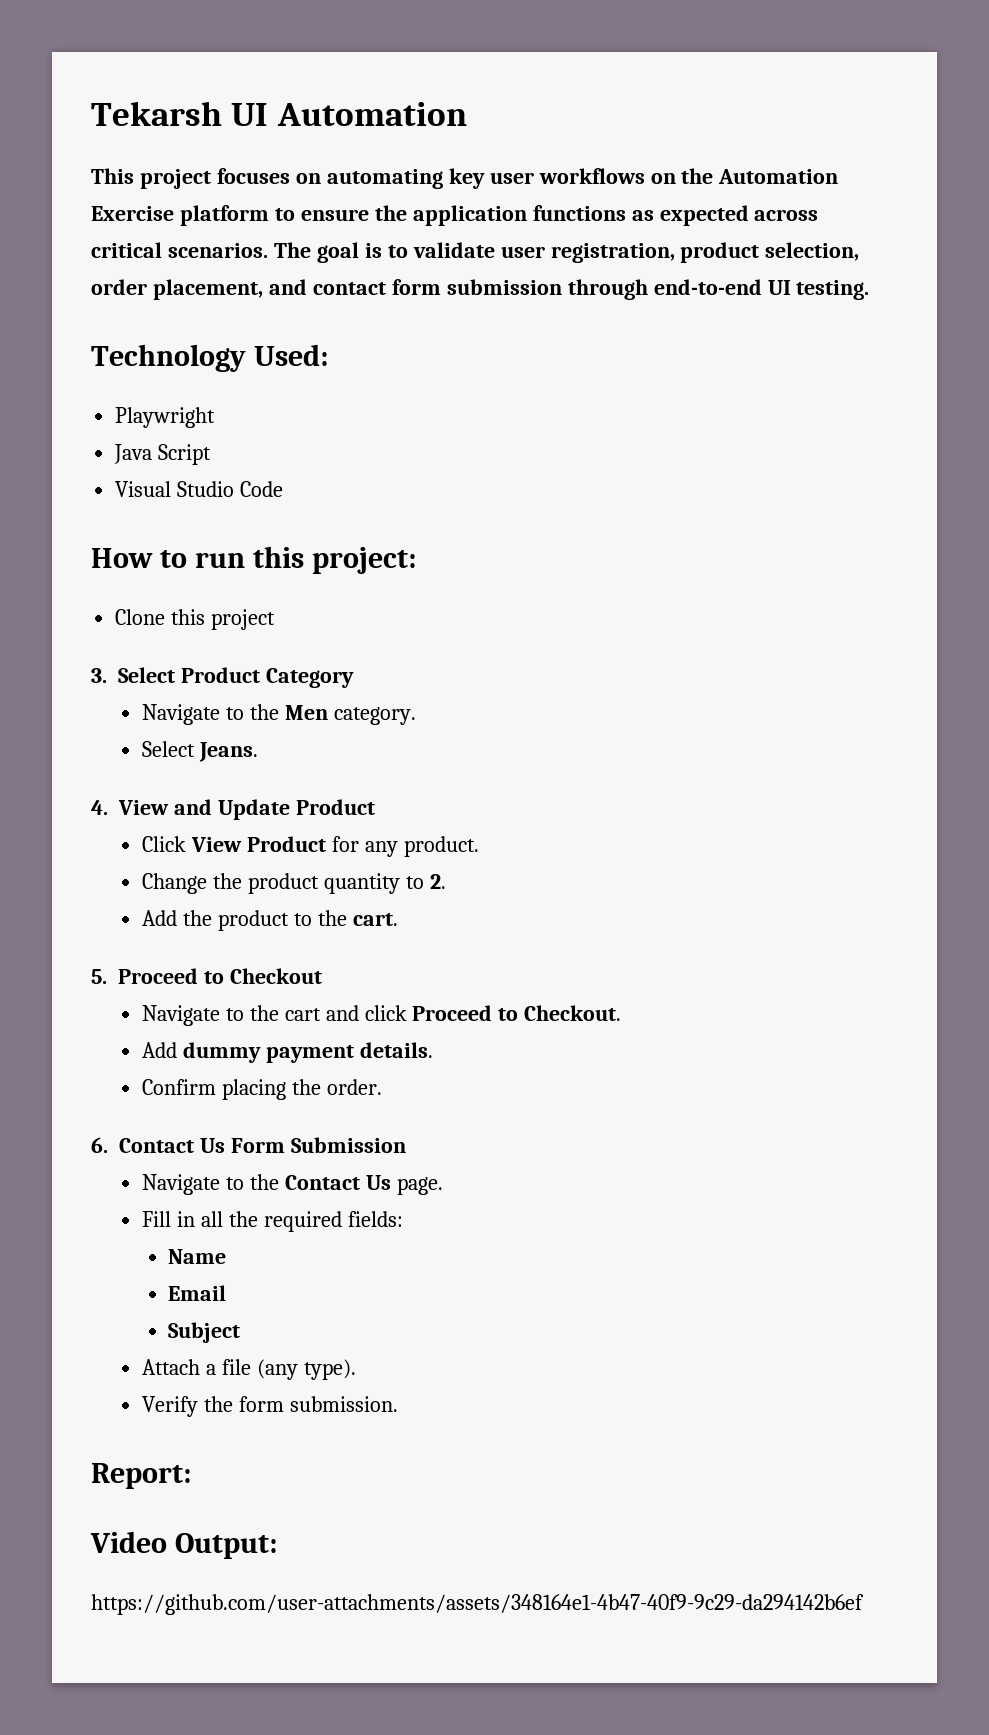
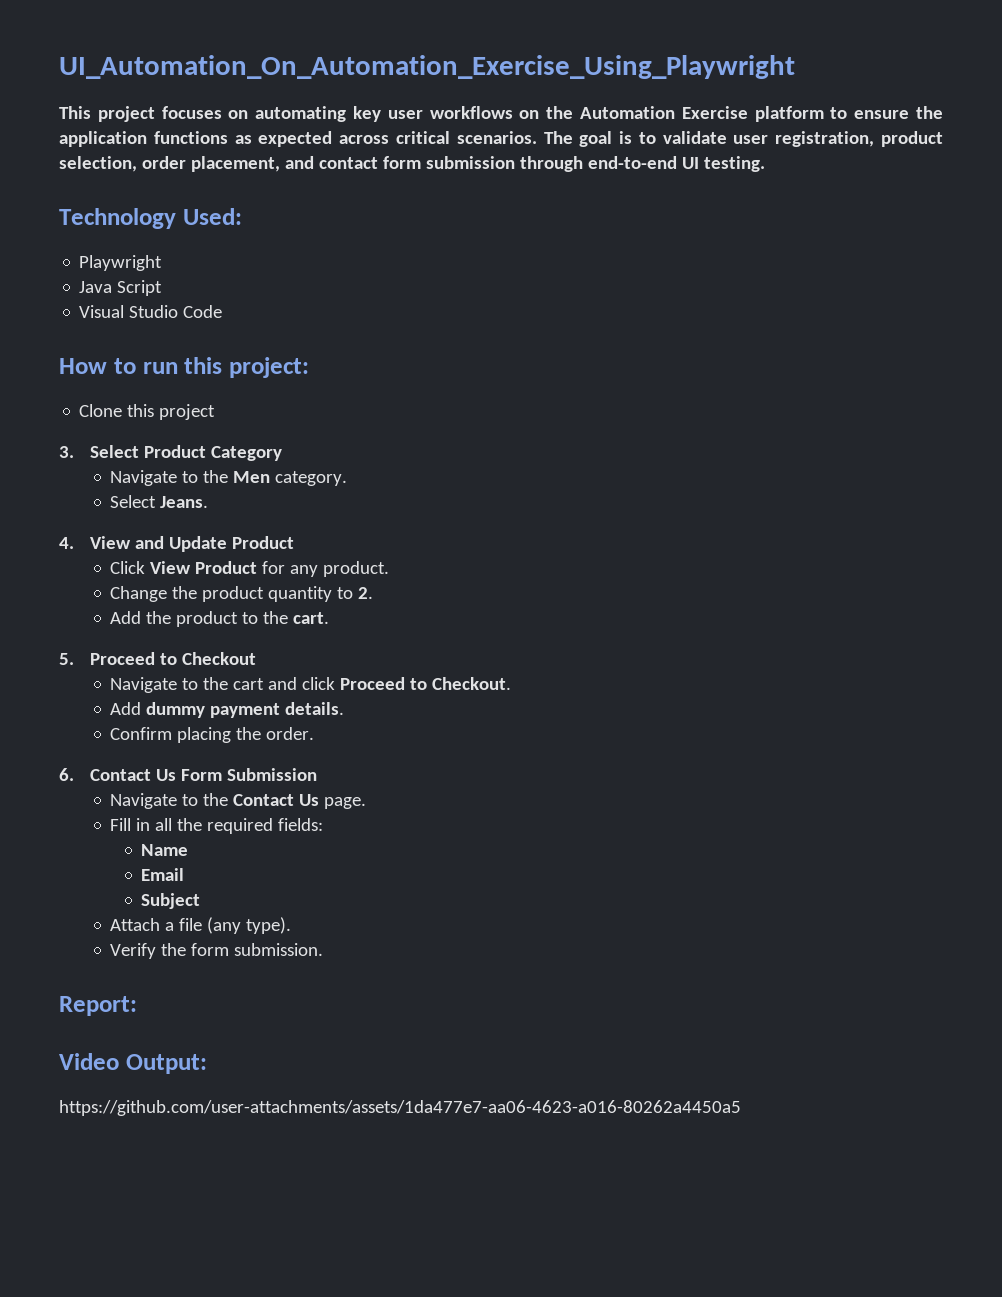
[91,101,467,126] Tekarsh UI Automation -> [59,55,795,79] UI_Automation_On_Automation_Exercise_Using_Playwright
[91,1594,864,1615] https://github.com/user-attachments/assets/348164e1-4b47-40f9-9c29-da294142b6ef -> [59,1100,741,1116] https://github.com/user-attachments/assets/1da477e7-aa06-4623-a016-80262a4450a5

